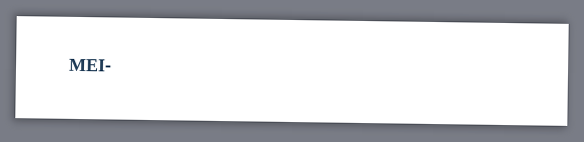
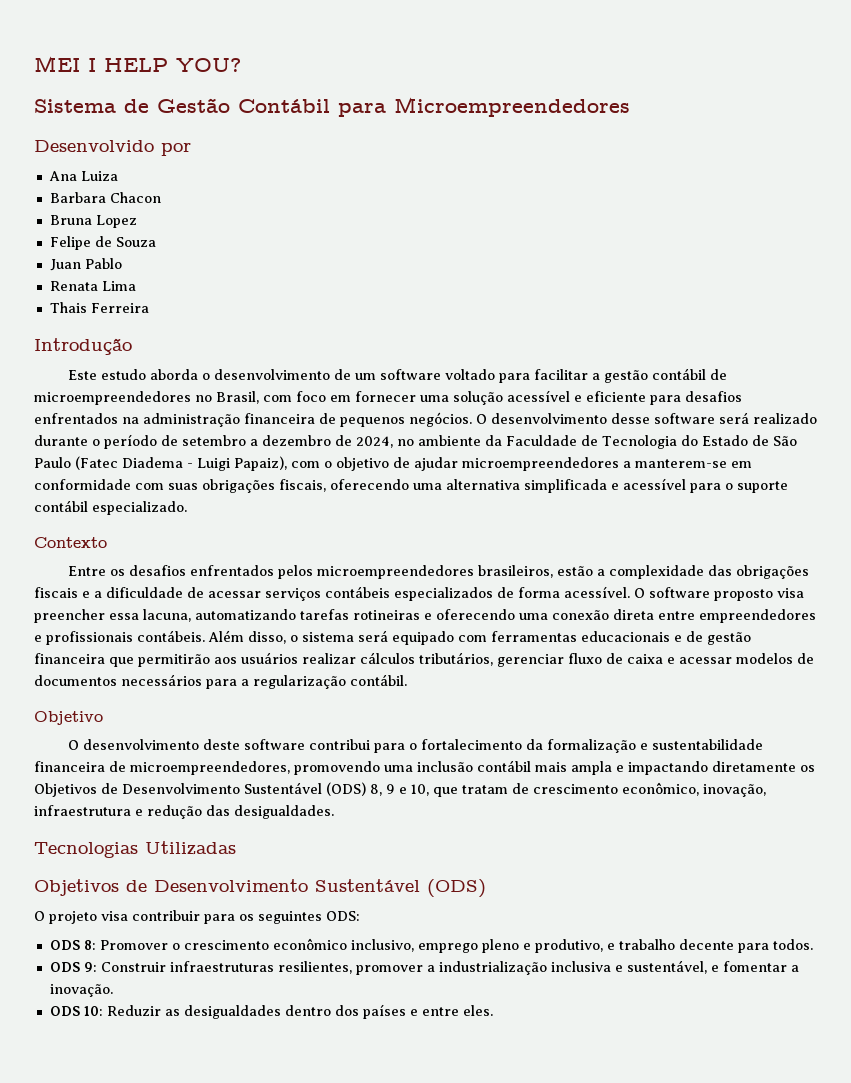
[68,58,112,72] MEI- -> [34,56,241,72] [34,97,630,117] [34,140,191,156] [48,171,118,181] [49,192,161,203] [49,215,137,228] [49,236,156,250] [49,258,122,271] [49,281,136,291] [49,302,149,313] [34,338,132,355] [67,368,727,383] [34,390,742,405] [34,412,817,427] [34,434,797,449] [34,456,752,471] [34,478,788,493] [34,500,187,515] [34,537,107,548] [67,565,809,579] [34,586,804,601] [34,609,816,623] [34,630,751,645] [34,652,814,667] [34,674,407,689] [34,711,103,725] [67,739,763,753] [34,760,815,775] [34,782,766,797] [34,805,334,819] [34,841,236,858] [34,879,486,898] [34,910,360,924] [49,938,813,953] [49,960,799,975] [49,984,113,997] [49,1004,493,1019] MEI I HELP YOU? // Sistema de Gestão Contábil para Microempreendedores // Desenvolvido por // Ana Luiza // Barbara Chacon // Bruna Lopez // Felipe de Souza // Juan Pablo // Renata Lima // Thais Ferreira // Introdução // Este estudo aborda o desenvolvimento de um software voltado para facilitar a gestão contábil de microempreendedores no Brasil, com foco em fornecer uma solução acessível e eficiente para desafios enfrentados na administração financeira de pequenos negócios. O desenvolvimento desse software será realizado durante o período de setembro a dezembro de 2024, no ambiente da Faculdade de Tecnologia do Estado de São Paulo (Fatec Diadema - Luigi Papaiz), com o objetivo de ajudar microempreendedores a manterem-se em conformidade com suas obrigações fiscais, oferecendo uma alternativa simplificada e acessível para o suporte contábil especializado. // Contexto // Entre os desafios enfrentados pelos microempreendedores brasileiros, estão a complexidade das obrigações fiscais e a dificuldade de acessar serviços contábeis especializados de forma acessível. O software proposto visa preencher essa lacuna, automatizando tarefas rotineiras e oferecendo uma conexão direta entre empreendedores e profissionais contábeis. Além disso, o sistema será equipado com ferramentas educacionais e de gestão financeira que permitirão aos usuários realizar cálculos tributários, gerenciar fluxo de caixa e acessar modelos de documentos necessários para a regularização contábil. // Objetivo // O desenvolvimento deste software contribui para o fortalecimento da formalização e sustentabilidade financeira de microempreendedores, promovendo uma inclusão contábil mais ampla e impactando diretamente os Objetivos de Desenvolvimento Sustentável (ODS) 8, 9 e 10, que tratam de crescimento econômico, inovação, infraestrutura e redução das desigualdades. // Tecnologias Utilizadas // Objetivos de Desenvolvimento Sustentável (ODS) // O projeto visa contribuir para os seguintes ODS: // ODS 8: Promover o crescimento econômico inclusivo, emprego pleno e produtivo, e trabalho decente para todos. // ODS 9: Construir infraestruturas resilientes, promover a industrialização inclusiva e sustentável, e fomentar a inovação. // ODS 10: Reduzir as desigualdades dentro dos países e entre eles.

